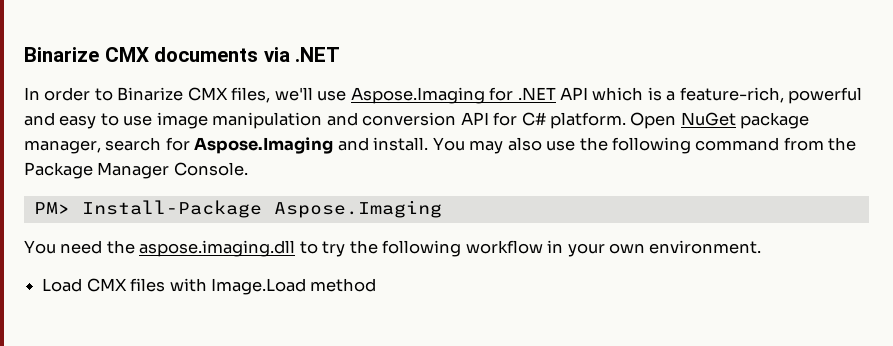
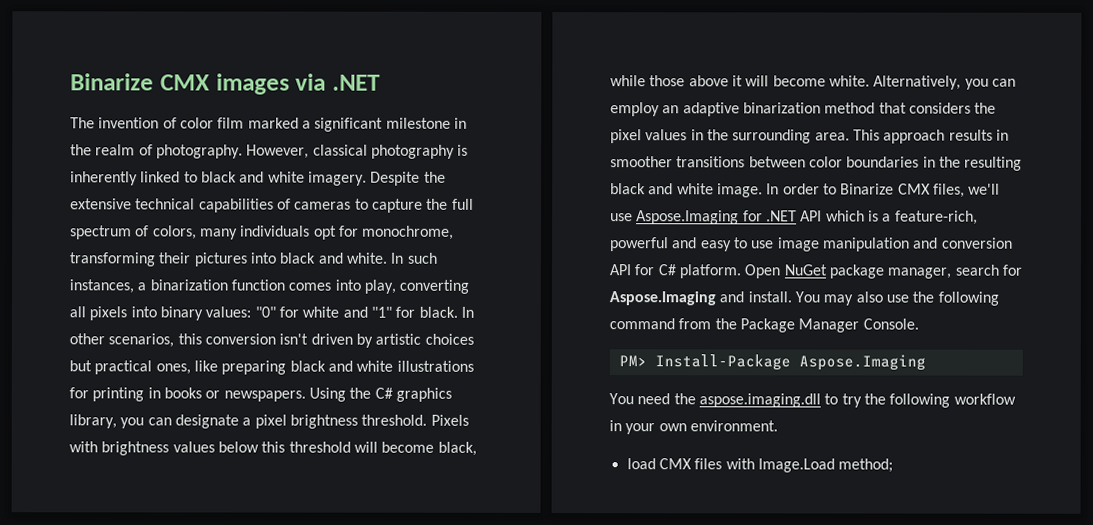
[24,47,259,62] Binarize CMX documents -> [70,73,290,95] Binarize CMX images
(341, 54) none -> [70,117,467,132] [70,144,469,159] [70,171,446,186] [70,198,474,213] [70,225,455,240] [69,252,438,267] [69,279,470,294] [69,306,474,321] [69,333,474,348] [69,360,474,375] [69,387,452,402] [69,414,469,429] [69,441,477,456] [610,75,1016,90] [610,102,997,117] [610,129,1009,144] [610,156,1023,171] [610,183,763,198] The invention of color film marked a significant milestone in the realm of photography. However, classical photography is inherently linked to black and white imagery. Despite the extensive technical capabilities of cameras to capture the full spectrum of colors, many individuals opt for monochrome, transforming their pictures into black and white. In such instances, a binarization function comes into play, converting all pixels into binary values: "0" for white and "1" for black. In other scenarios, this conversion isn't driven by artistic choices but practical ones, like preparing black and white illustrations for printing in books or newspapers. Using the C# graphics library, you can designate a pixel brightness threshold. Pixels with brightness values below this threshold will become black, while those above it will become white. Alternatively, you can employ an adaptive binarization method that considers the pixel values in the surrounding area. This approach results in smoother transitions between color boundaries in the resulting black and white image.
[42,278,83,292] Load -> [626,458,656,470] load
[310,278,377,292] method -> [838,458,894,473] method;

